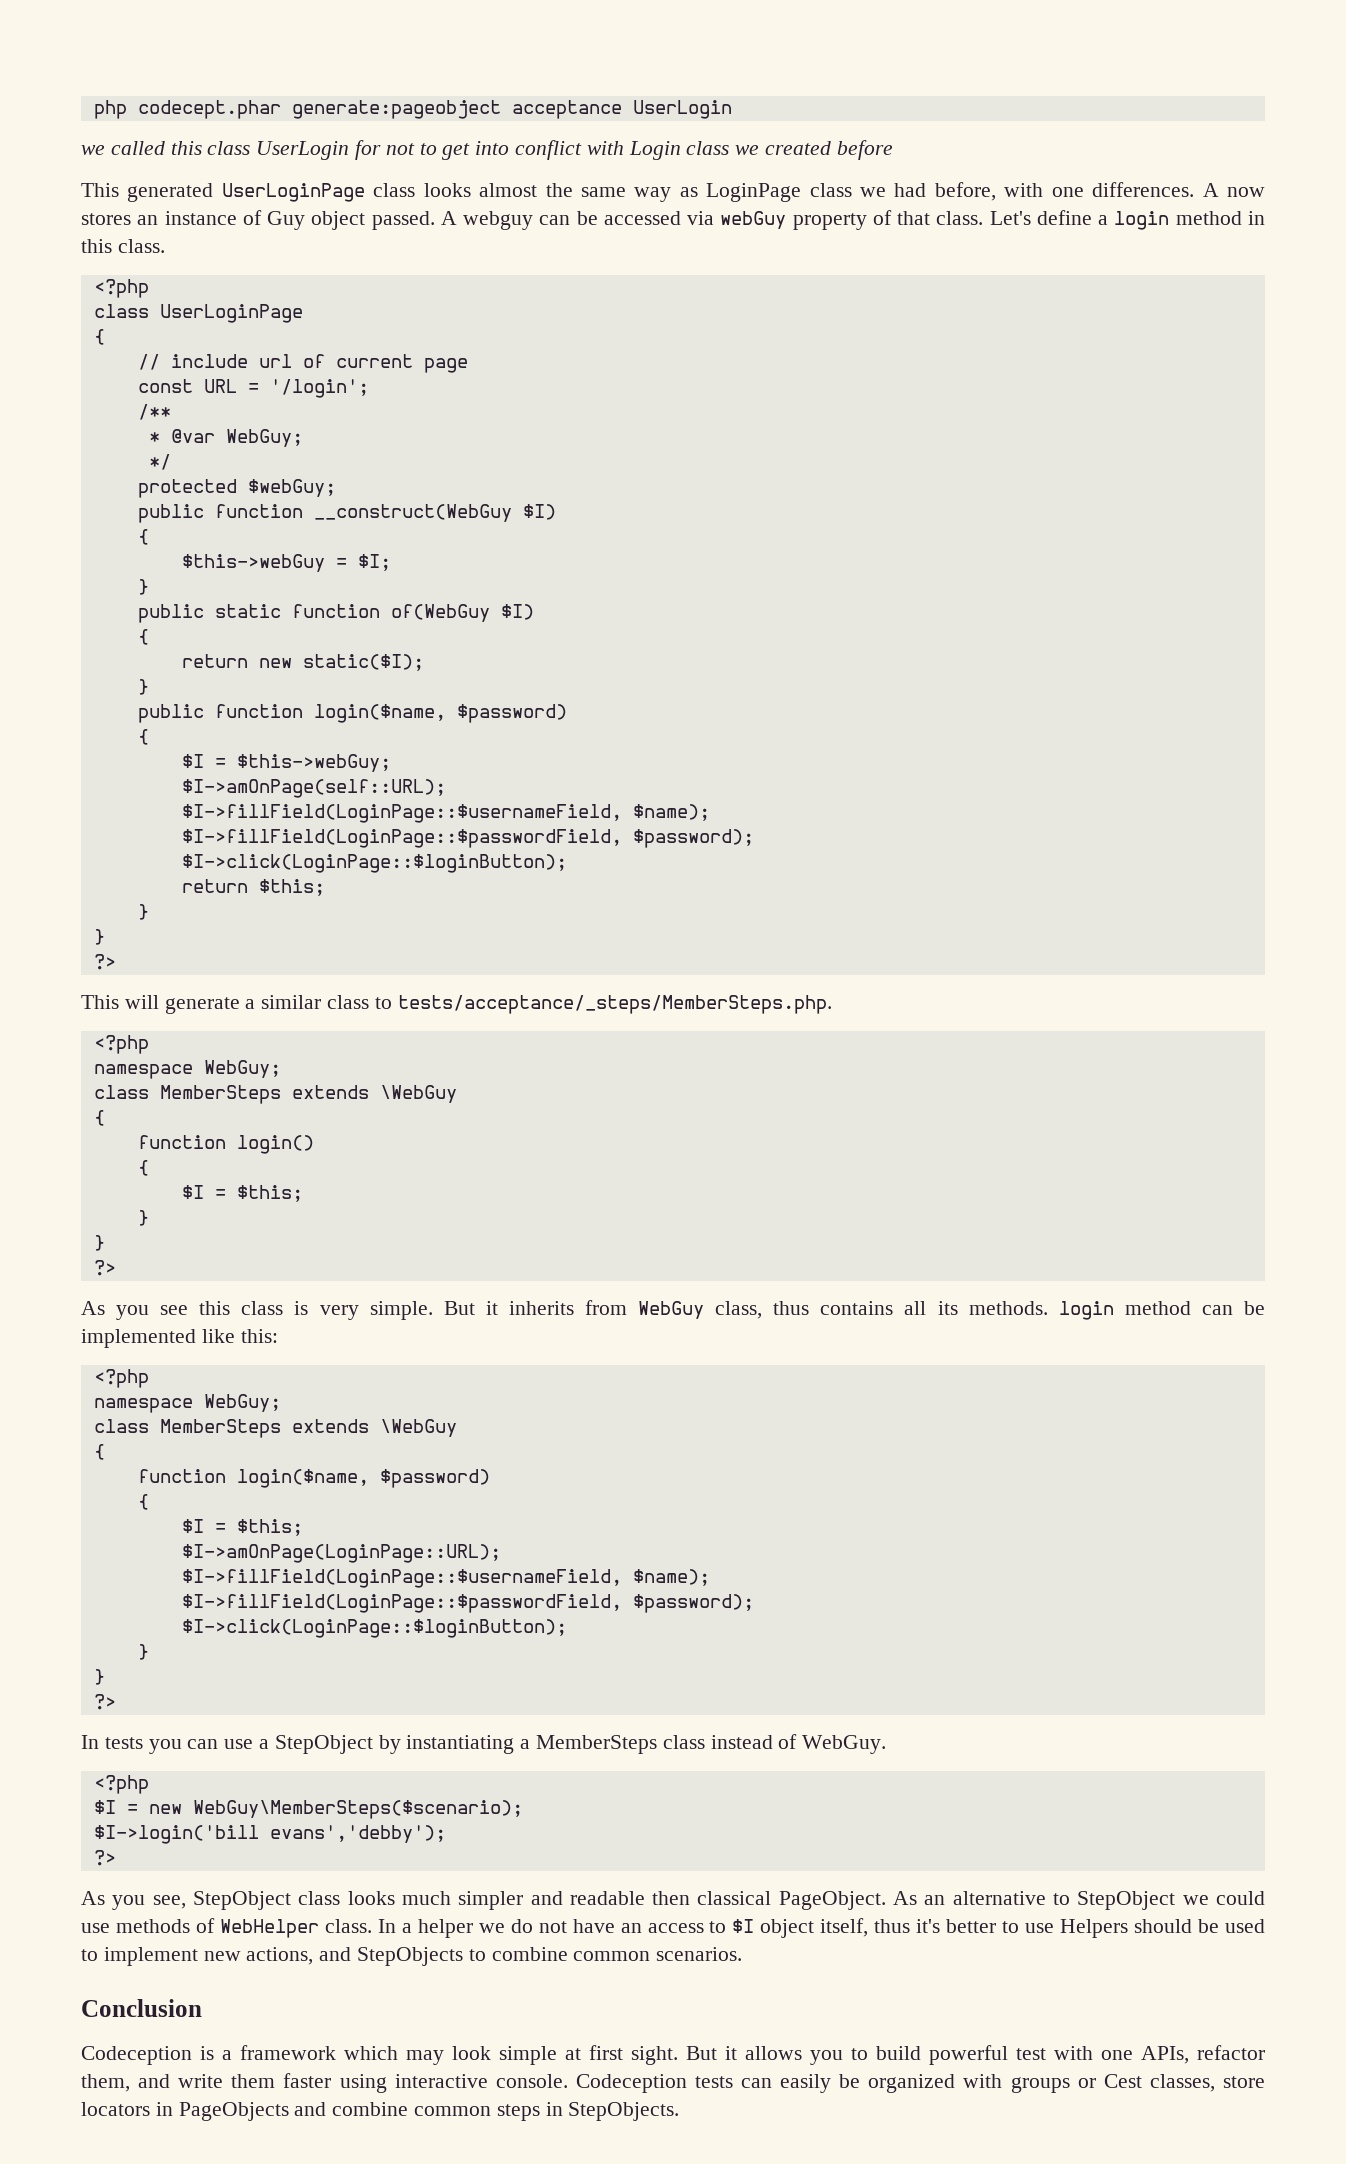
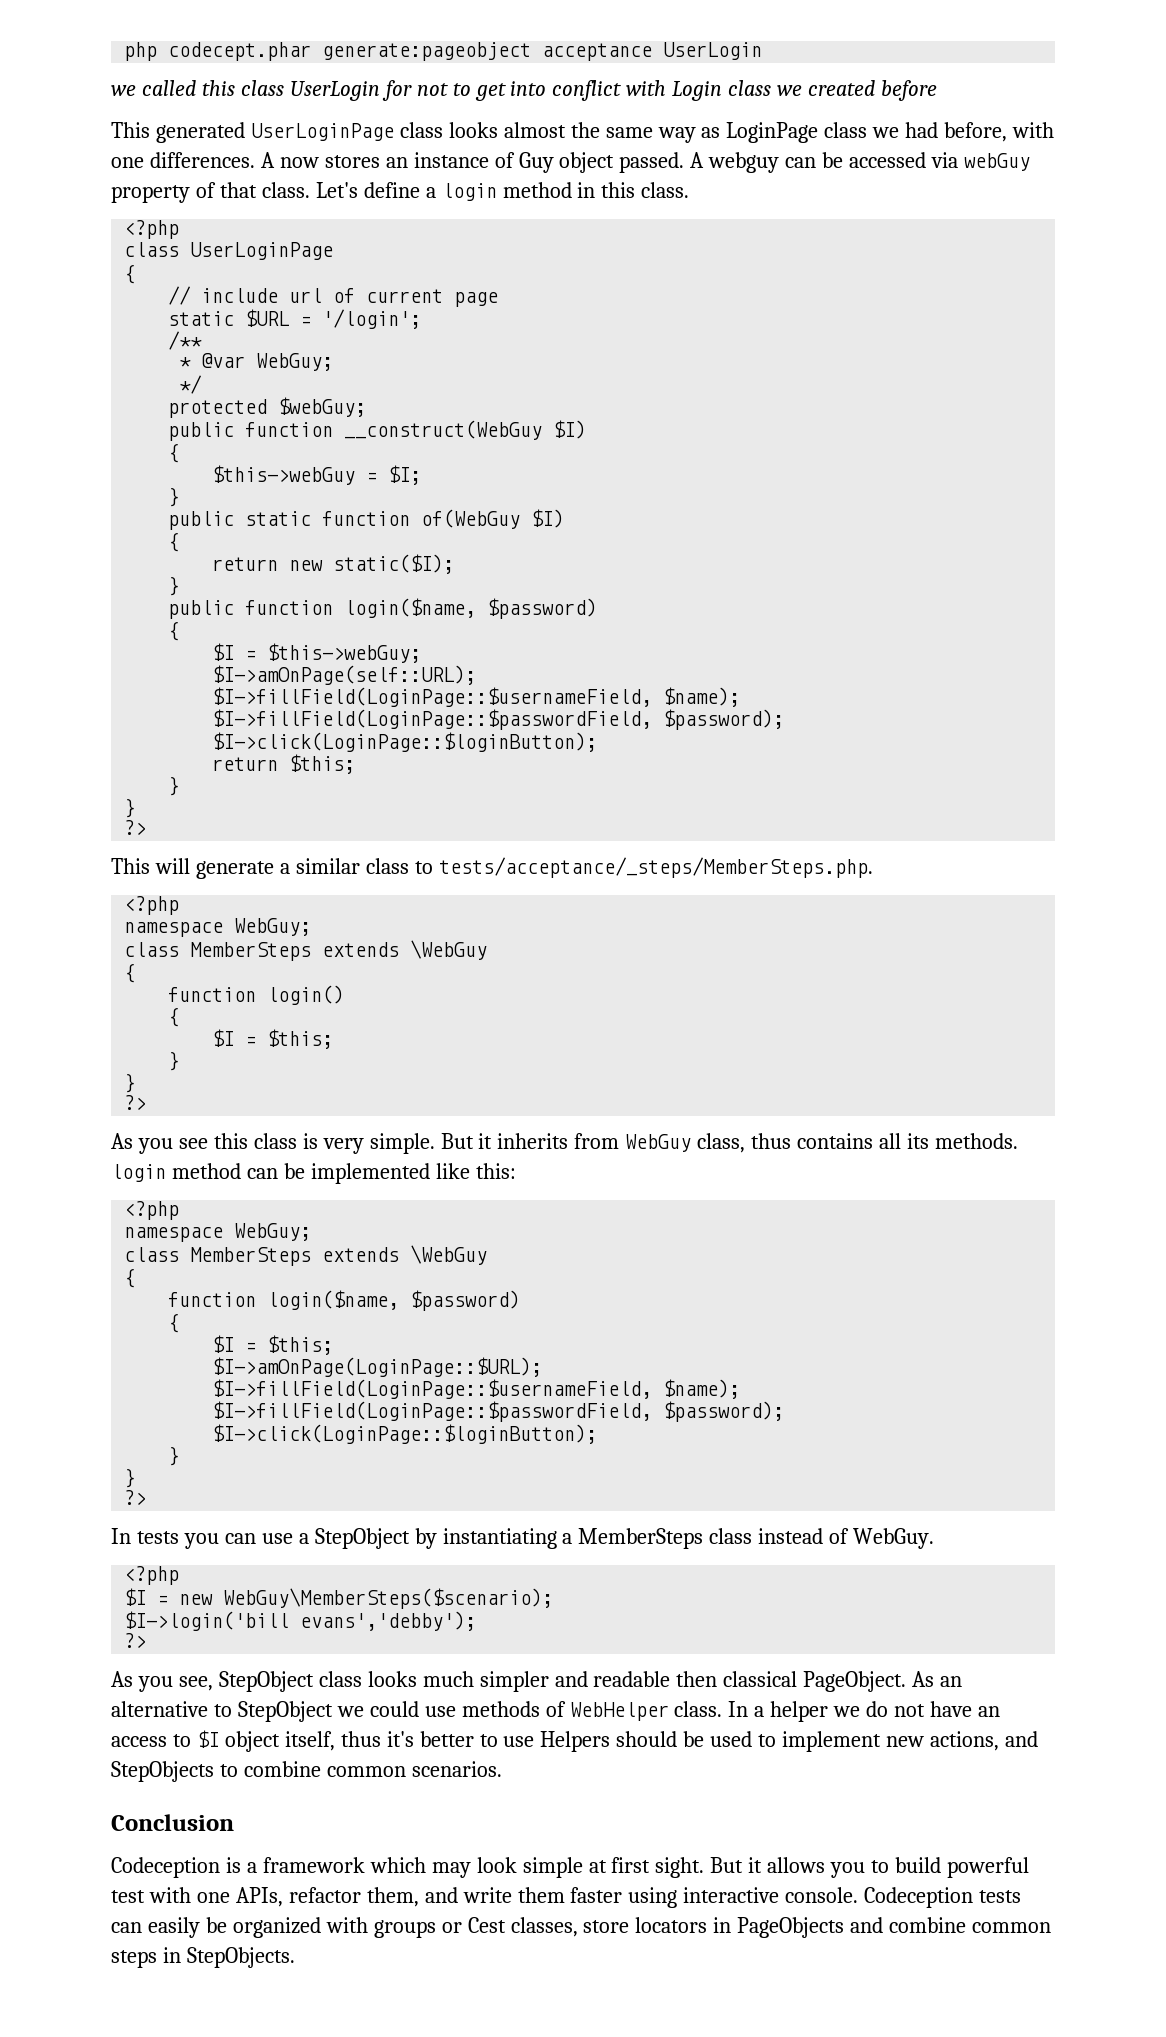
[137,379,237,393] const URL -> [168,309,290,327] static $URL
[181,1544,501,1563] $I->amOnPage(LoginPage::URL); -> [212,1357,543,1377] $I->amOnPage(LoginPage::$URL);

